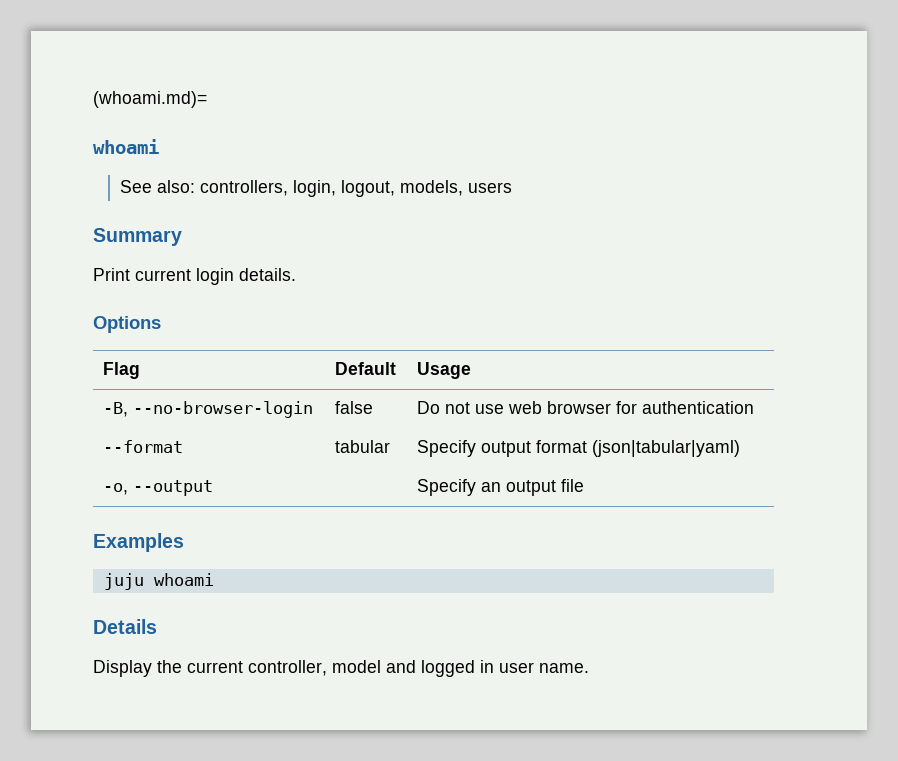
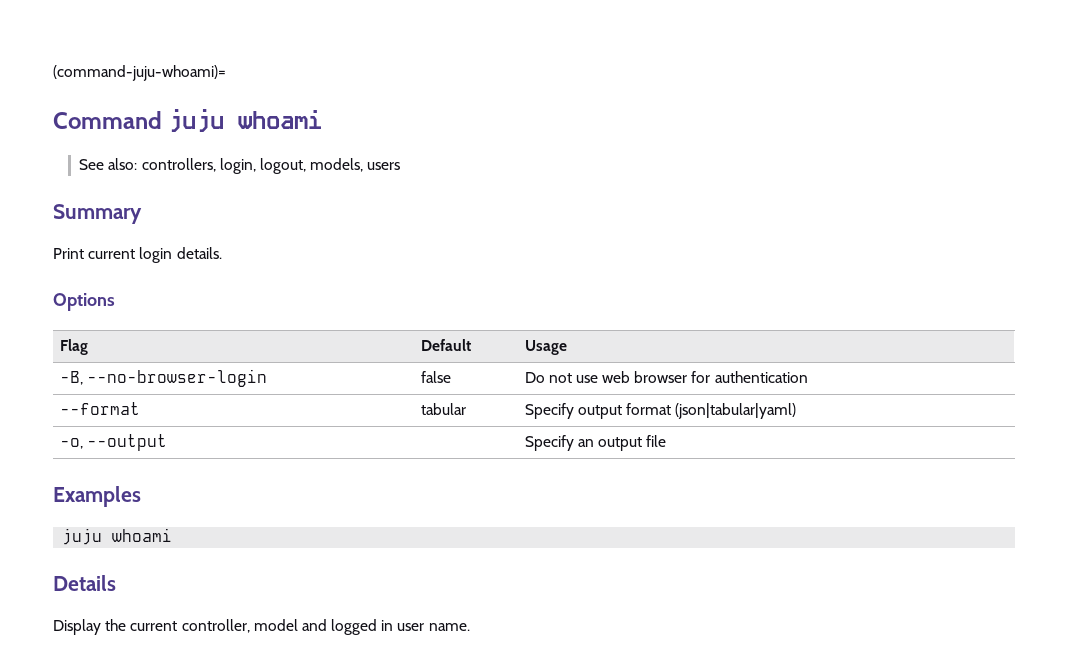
[93,91,207,108] (whoami.md)= // -> [53,65,226,81] [53,109,225,132] (command-juju-whoami)= // Command juju

